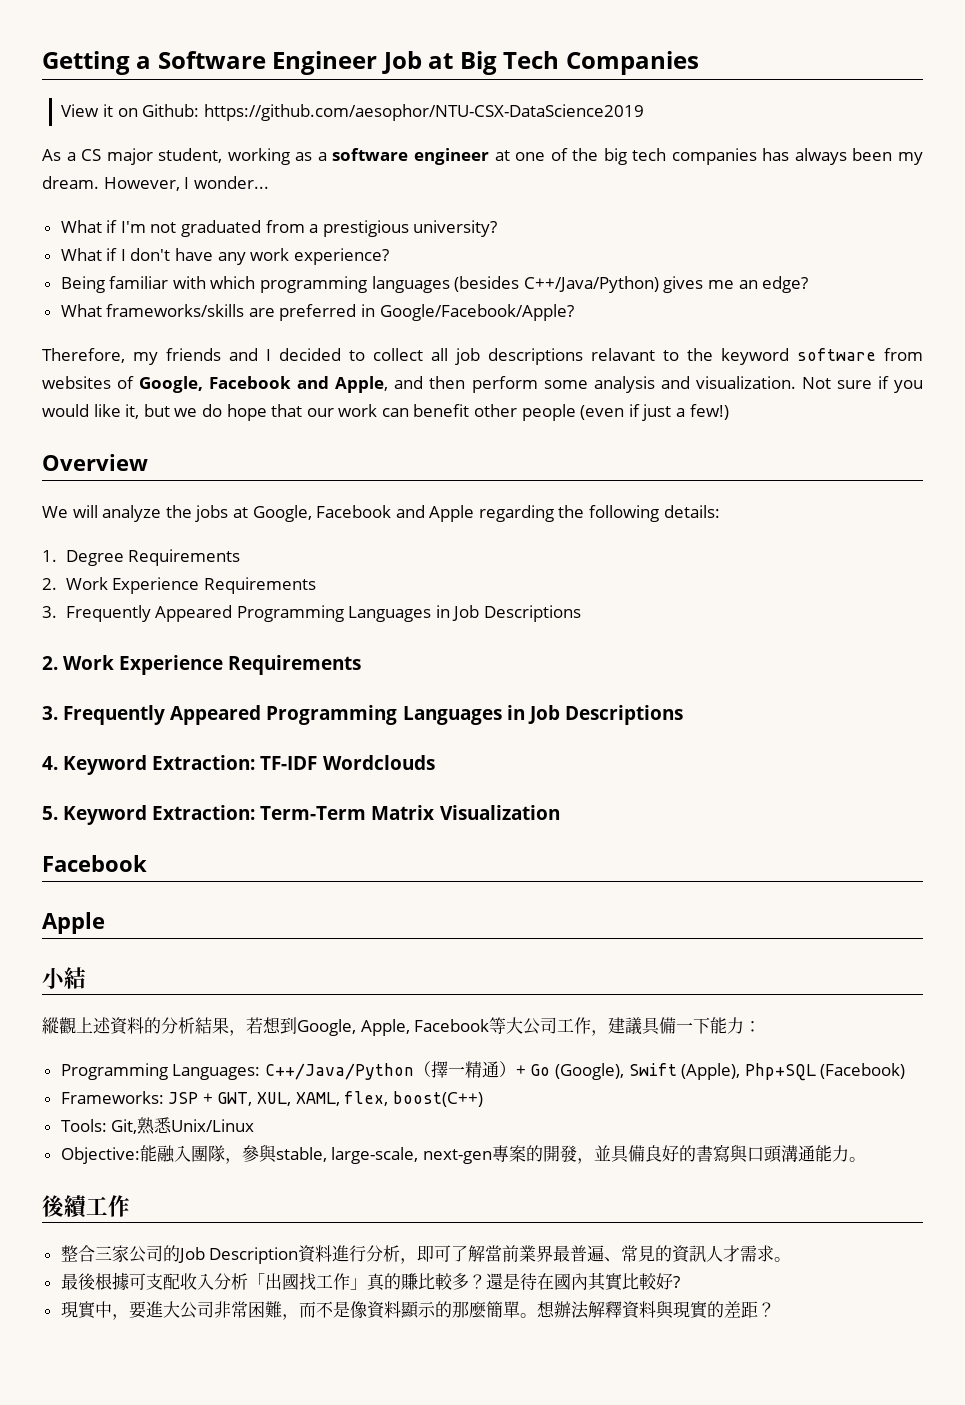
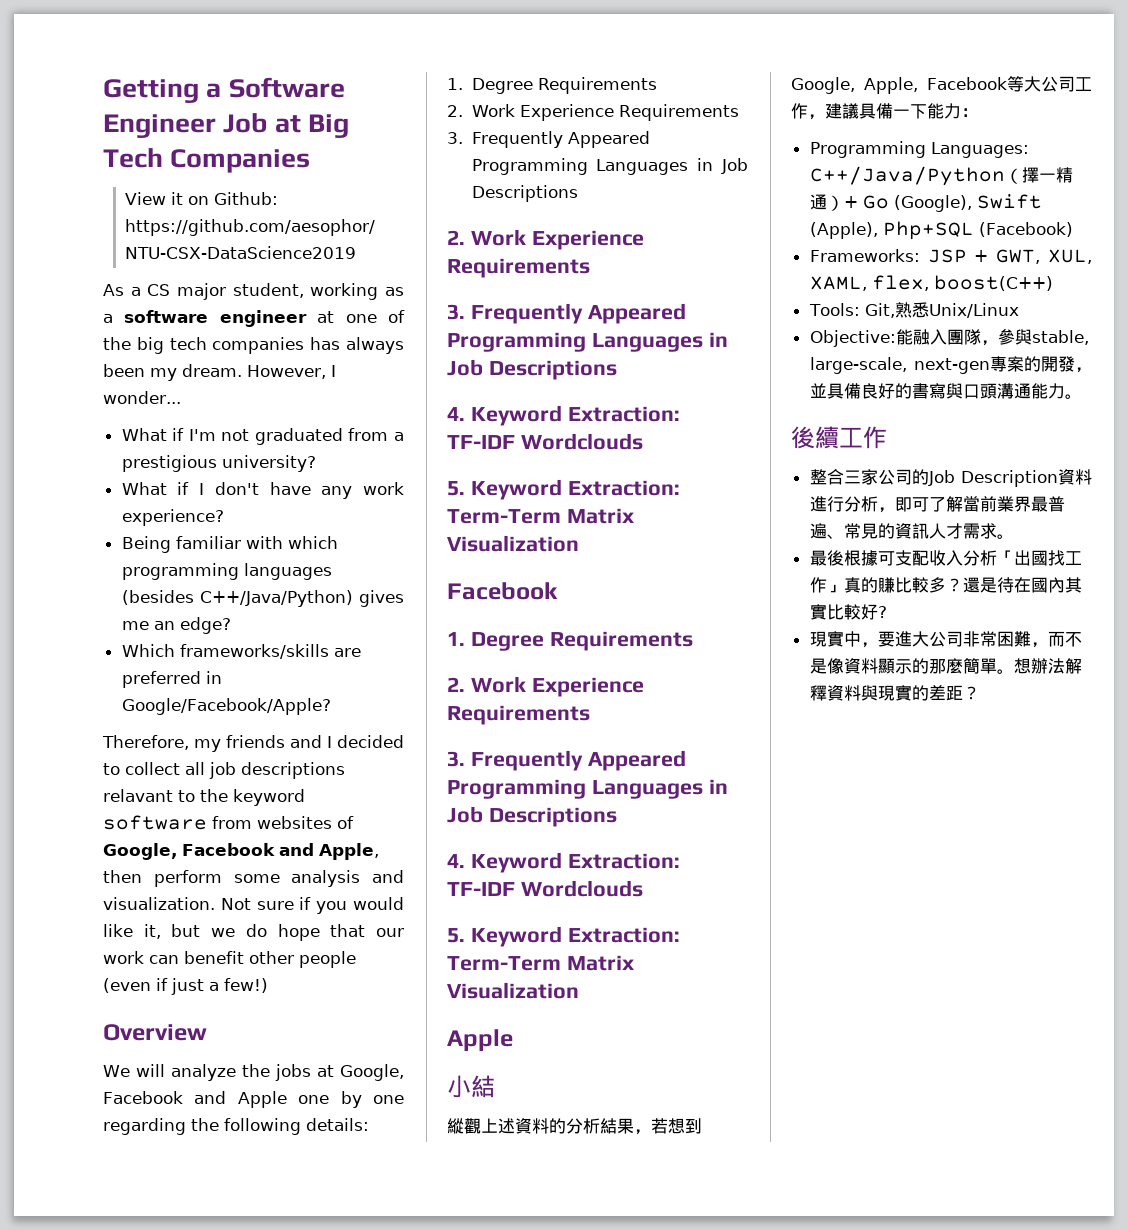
[60,304,102,317] What -> [121,644,175,657] Which
[394,376,424,389] and -> (379, 851) none
(475, 513) none -> [298,1091,404,1108] one by one
(147, 863) none -> [447,631,693,651] [447,676,644,697] [447,705,590,725] [447,750,686,771] [447,779,728,799] [447,806,617,827] [447,852,680,873] [447,880,643,897] [447,926,680,947] [447,955,635,971] [447,982,579,999] // 1. Degree Requirements // 2. Work Experience Requirements // 3. Frequently Appeared Programming Languages in Job Descriptions // 4. Keyword Extraction: TF-IDF Wordclouds // 5. Keyword Extraction: Term-Term Matrix Visualization

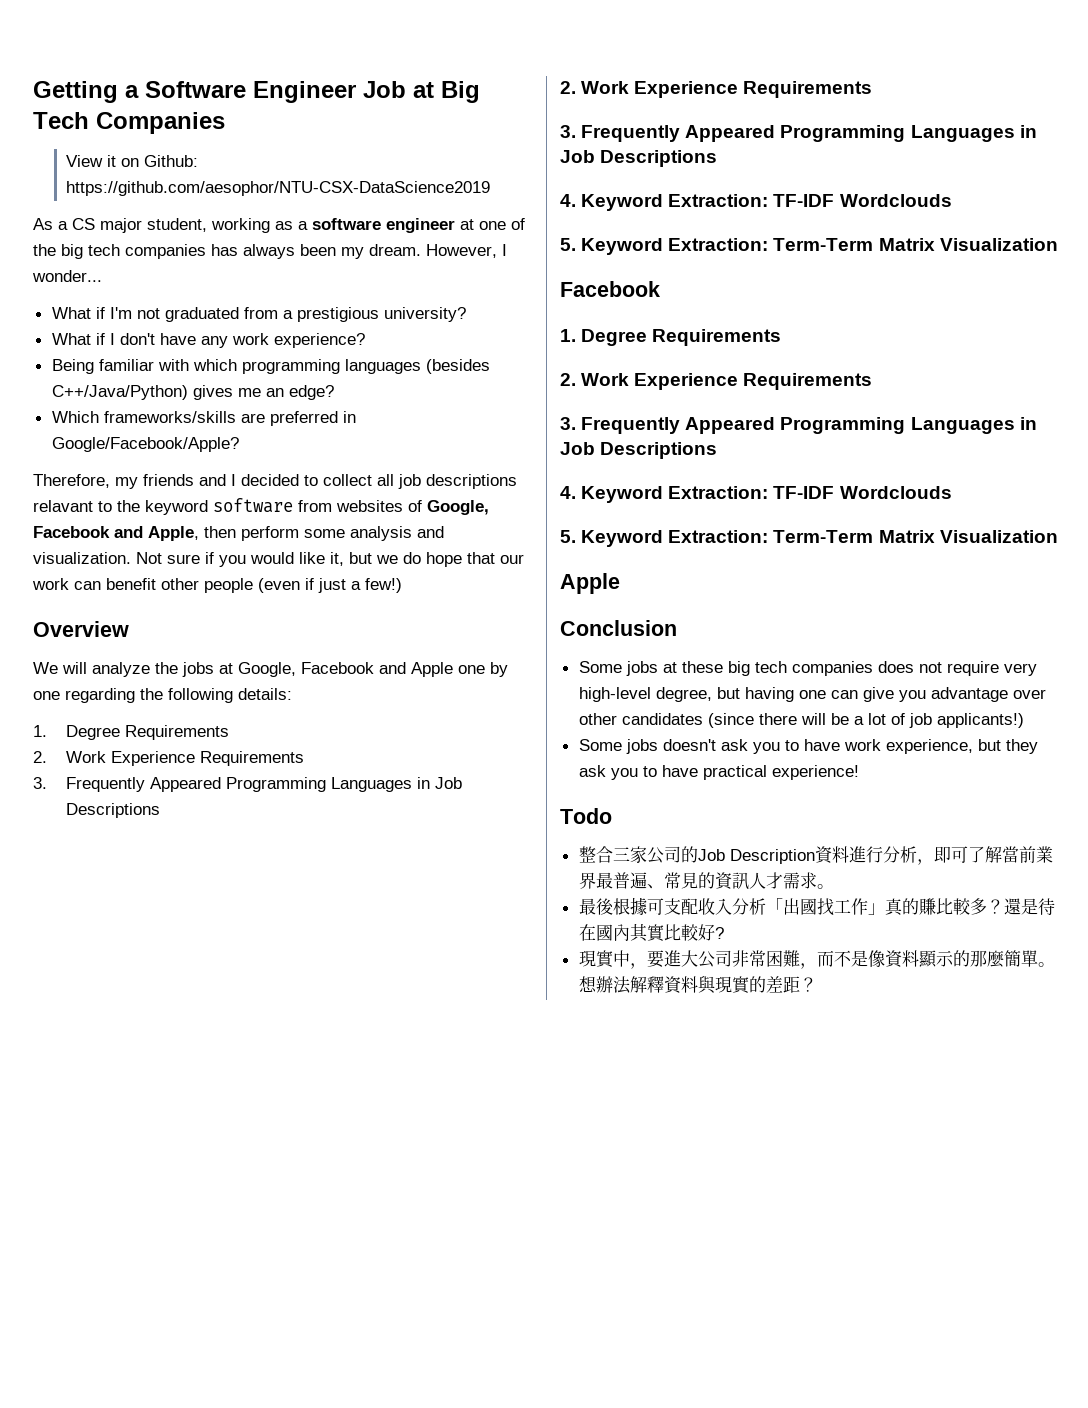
[447,1075,495,1098] [447,1118,702,1135] [791,76,1092,94] [791,103,978,120] [809,141,1029,158] [809,166,1073,186] [809,194,1042,212] [809,221,1073,240] [809,249,1092,264] [809,275,1053,291] [808,302,1019,318] [809,328,1089,347] [809,356,1092,374] [809,383,1082,399] [791,426,887,449] 小結 // 縱觀上述資料的分析結果，若想到Google, Apple, Facebook等大公司工作，建議具備一下能力： // Programming Languages: C++/Java/Python（擇一精通）+ Go (Google), Swift (Apple), Php+SQL (Facebook) // Frameworks: JSP + GWT, XUL, XAML, flex, boost(C++) // Tools: Git,熟悉Unix/Linux // Objective:能融入團隊，參與stable, large-scale, next-gen專案的開發，並具備良好的書寫與口頭溝通能力。 // 後續工作 -> [560,620,677,636] [578,661,1037,676] [578,687,1046,702] [578,713,1024,728] [578,739,1038,754] [578,765,859,780] [560,808,612,824] Conclusion // Some jobs at these big tech companies does not require very high-level degree, but having one can give you advantage over other candidates (since there will be a lot of job applicants!) // Some jobs doesn't ask you to have work experience, but they ask you to have practical experience! // Todo

